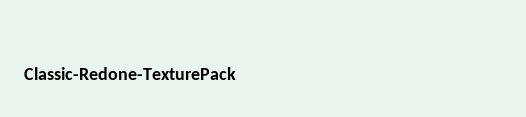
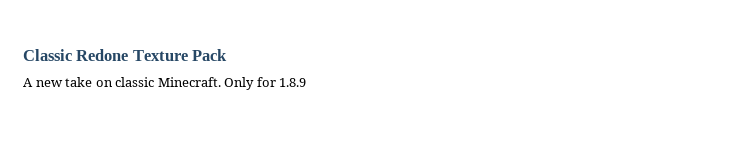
[24,67,236,80] Classic-Redone-TexturePack -> [23,49,228,61] [23,77,307,90] Classic Redone Texture Pack // A new take on classic Minecraft. Only for 1.8.9

